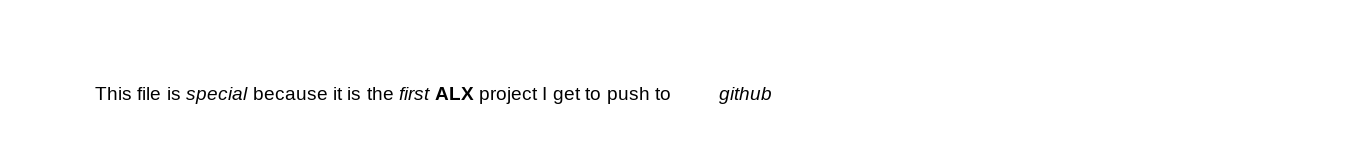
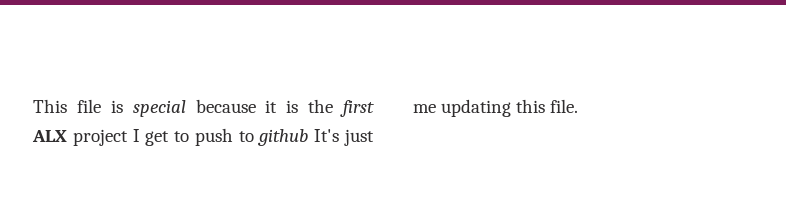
(772, 95) none -> [314,129,374,146] [413,99,579,117] It's just me updating this file.

